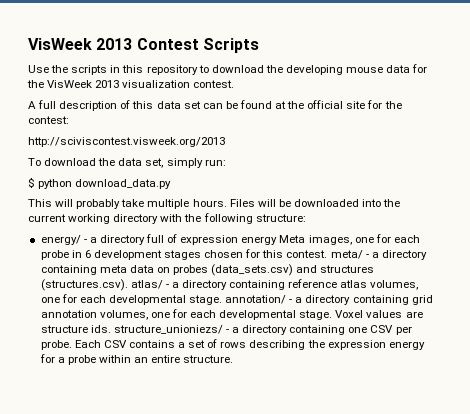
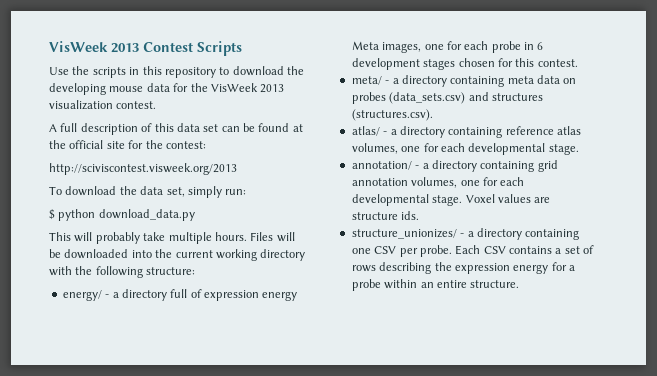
(328, 254) none -> (578, 63) //
(128, 285) none -> (433, 115) //
(223, 300) none -> (579, 149) //
[113,325,223,334] structure_unioniezs/ -> [351,229,457,239] // structure_unionizes/

